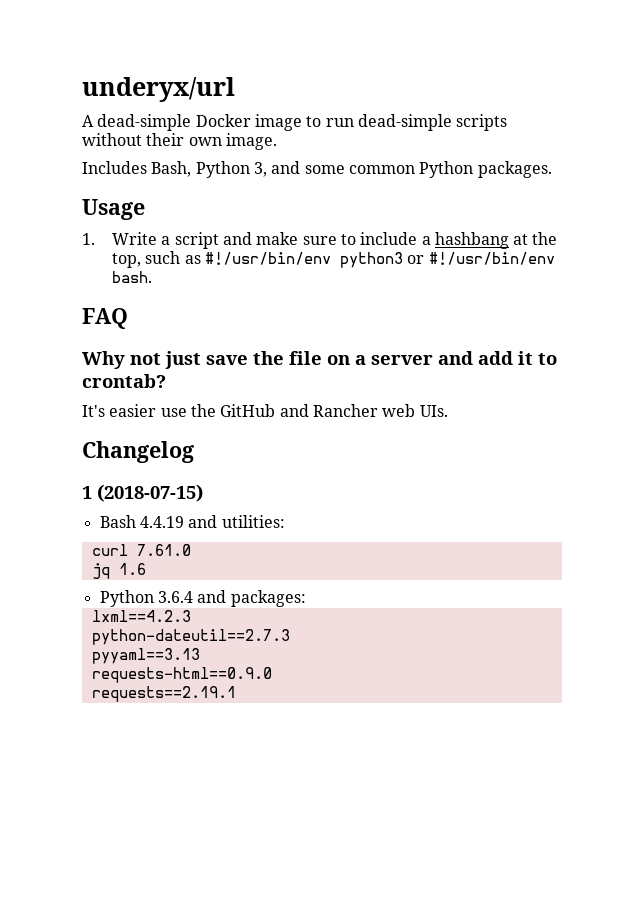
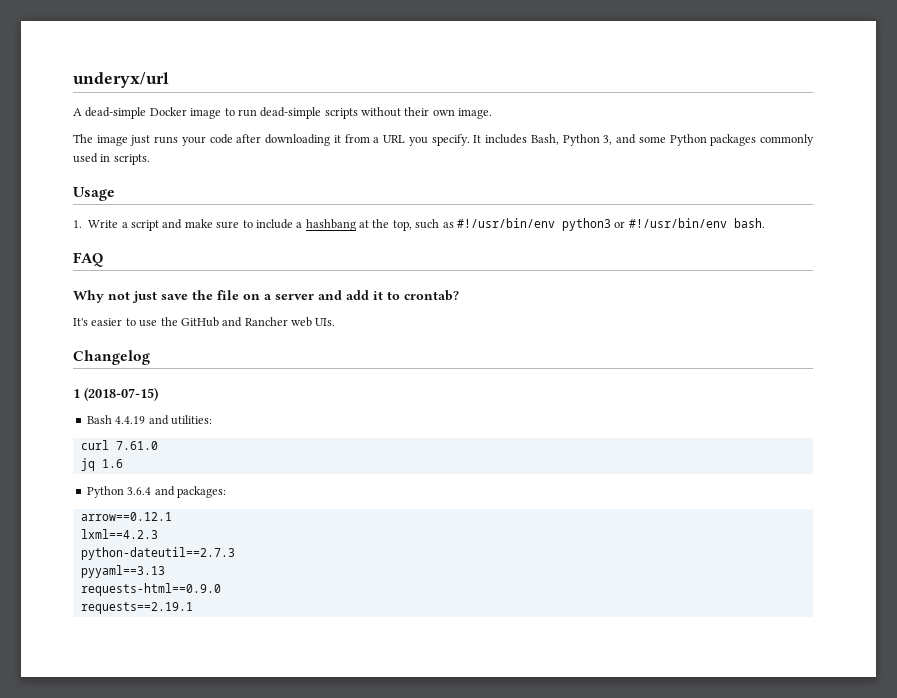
[82,161,147,174] Includes -> [73,134,528,146] The image just runs your code after downloading it from a URL you specify. It includes
[348,161,552,178] common Python packages. -> [669,134,815,146] [73,153,150,165] Python packages commonly used in scripts.
(157, 410) none -> [125,318,136,326] to
(306, 598) none -> [80,512,172,521] // arrow==0.12.1

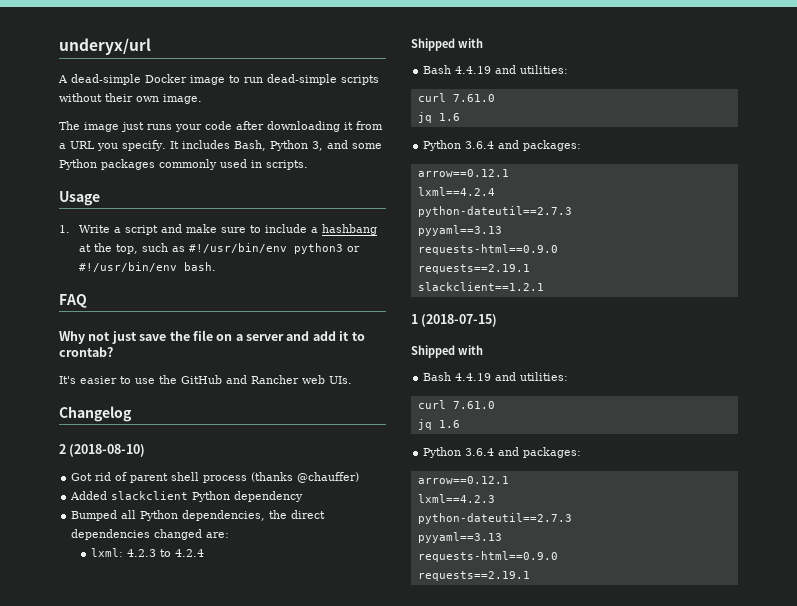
(150, 357) none -> [59,444,146,457] [71,472,360,483] [70,491,304,502] [71,510,326,521] [71,529,230,540] [91,548,205,557] [411,38,483,51] [423,65,569,74] [417,93,495,102] [417,112,460,123] [423,140,582,151] [417,169,509,177] [417,187,495,196] [417,206,572,217] [417,225,502,236] [417,244,558,255] [417,264,530,274] [417,282,544,291] // 2 (2018-08-10) // Got rid of parent shell process (thanks @chauffer) // Added slackclient Python dependency // Bumped all Python dependencies, the direct dependencies changed are: // lxml: 4.2.3 to 4.2.4 // Shipped with // Bash 4.4.19 and utilities: // curl 7.61.0 // jq 1.6 // Python 3.6.4 and packages: // arrow==0.12.1 // lxml==4.2.4 // python-dateutil==2.7.3 // pyyaml==3.13 // requests-html==0.9.0 // requests==2.19.1 // slackclient==1.2.1
(158, 394) none -> [411,345,483,358] // Shipped with

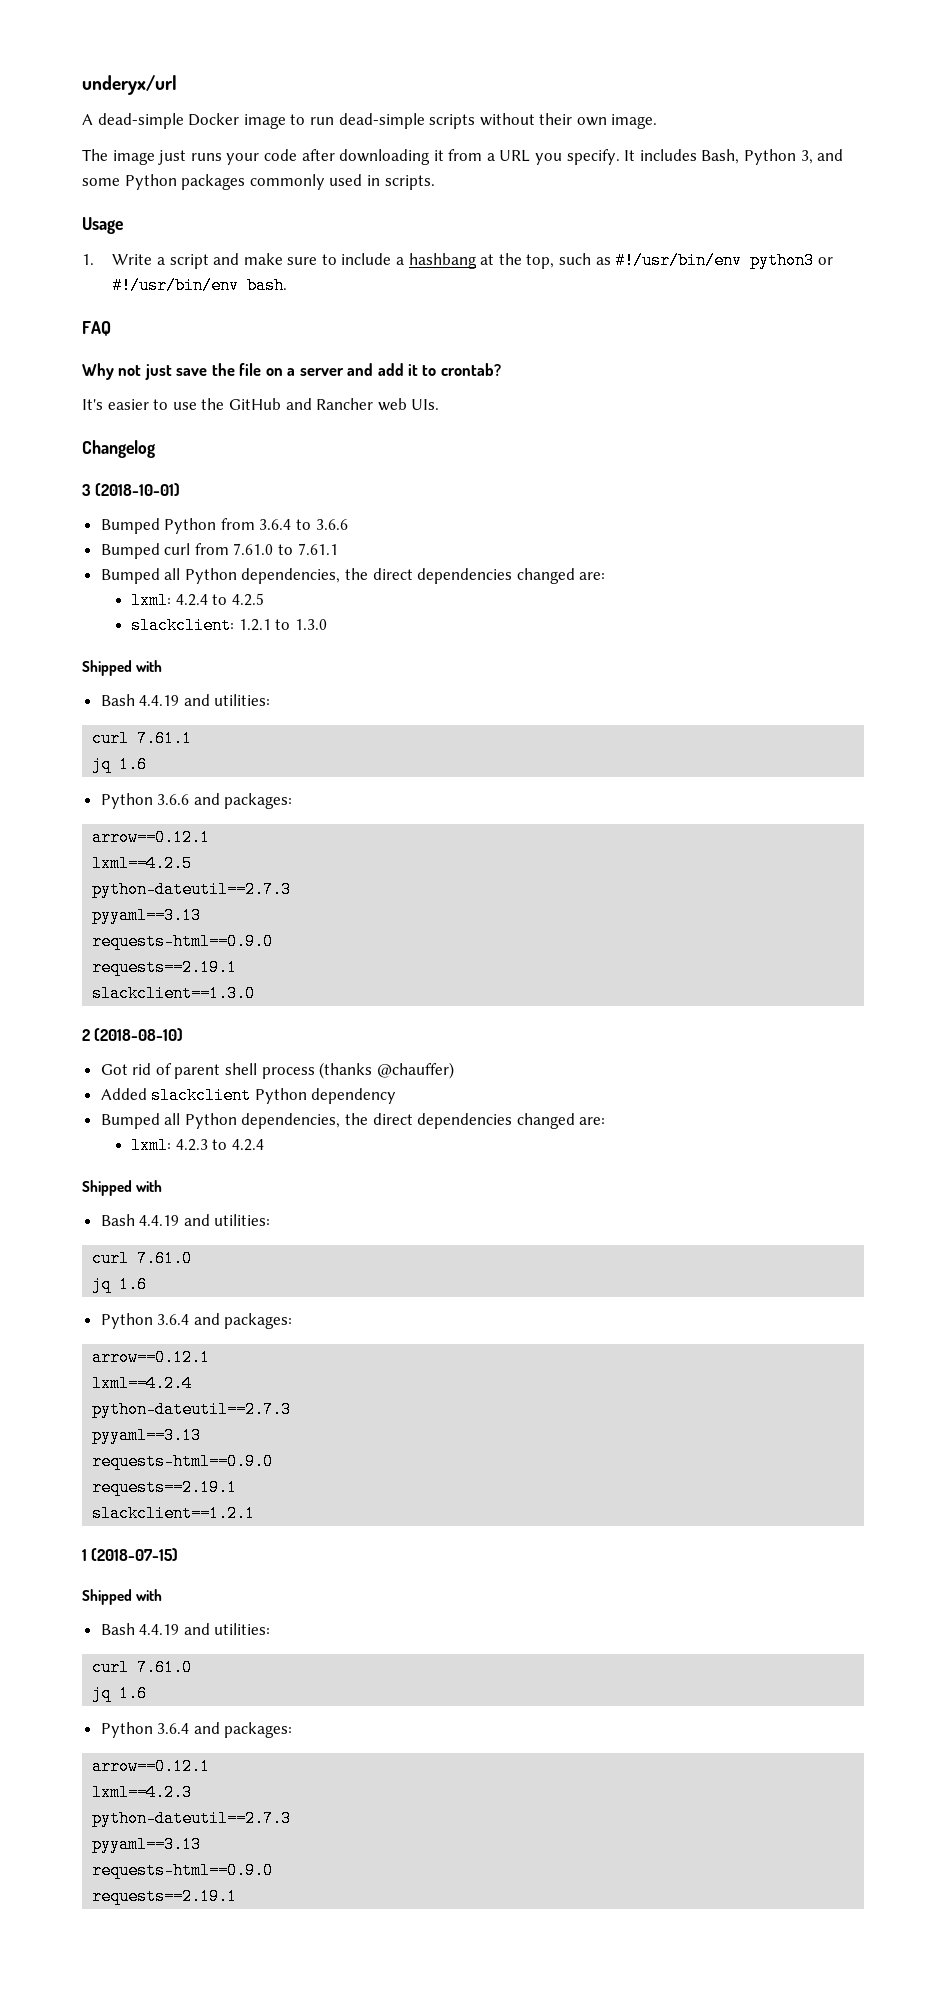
(132, 414) none -> [82,483,181,496] [100,518,348,534] [100,543,338,559] [100,568,606,584] [131,592,264,609] [131,617,327,634] [82,660,163,676] [100,694,271,706] [92,730,193,747] [92,756,148,773] [100,793,293,809] [92,829,211,846] [92,855,193,872] [92,881,292,898] [92,907,202,924] [92,933,274,950] [92,959,238,976] [92,985,256,1002] // 3 (2018-10-01) // Bumped Python from 3.6.4 to 3.6.6 // Bumped curl from 7.61.0 to 7.61.1 // Bumped all Python dependencies, the direct dependencies changed are: // lxml: 4.2.4 to 4.2.5 // slackclient: 1.2.1 to 1.3.0 // Shipped with // Bash 4.4.19 and utilities: // curl 7.61.1 // jq 1.6 // Python 3.6.6 and packages: // arrow==0.12.1 // lxml==4.2.5 // python-dateutil==2.7.3 // pyyaml==3.13 // requests-html==0.9.0 // requests==2.19.1 // slackclient==1.3.0

